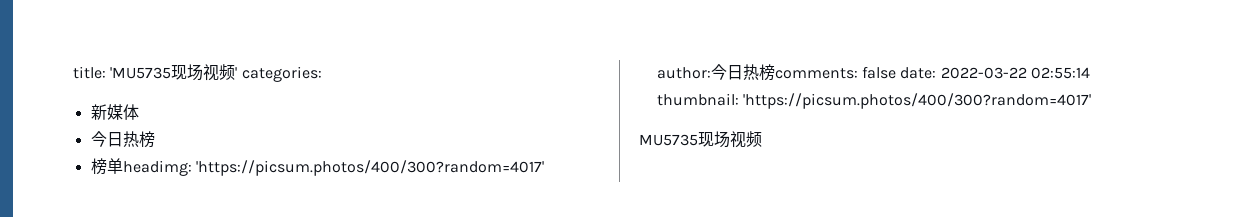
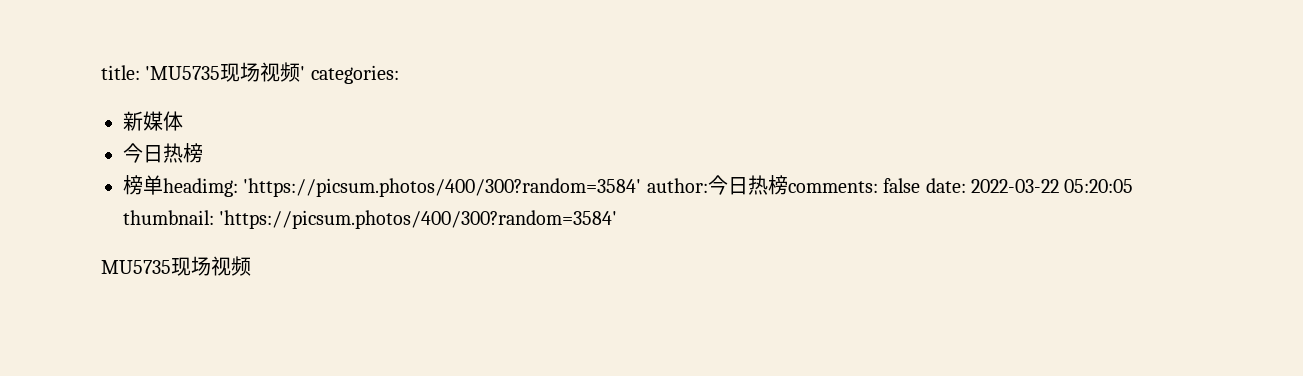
[195,160,544,176] 'https://picsum.photos/400/300?random=4017' -> [243,178,642,197] 'https://picsum.photos/400/300?random=3584'
[1030,67,1090,79] [656,93,1091,109] 02:55:14 thumbnail: 'https://picsum.photos/400/300?random=4017' -> [1064,179,1134,193] [123,210,618,229] 05:20:05 thumbnail: 'https://picsum.photos/400/300?random=3584'

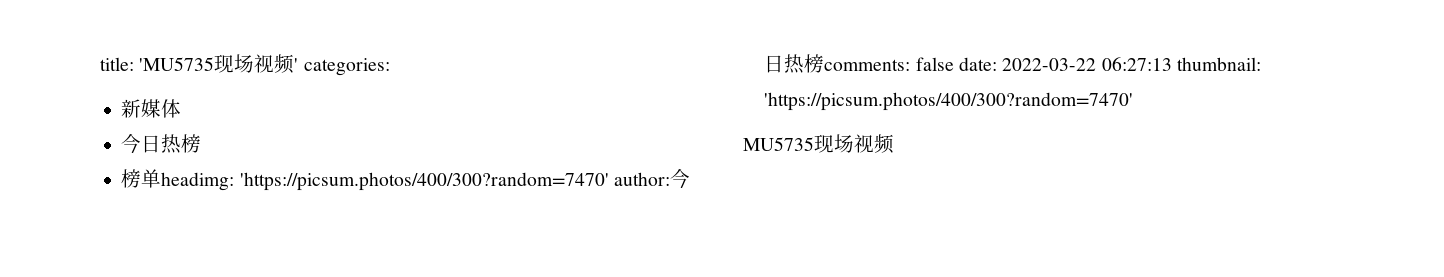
[243,178,642,197] 'https://picsum.photos/400/300?random=3584' -> [239,172,609,191] 'https://picsum.photos/400/300?random=7470'
[1064,179,1134,193] [123,210,618,229] 05:20:05 thumbnail: 'https://picsum.photos/400/300?random=3584' -> [1101,57,1261,71] [764,92,1134,111] 06:27:13 thumbnail: 'https://picsum.photos/400/300?random=7470'

